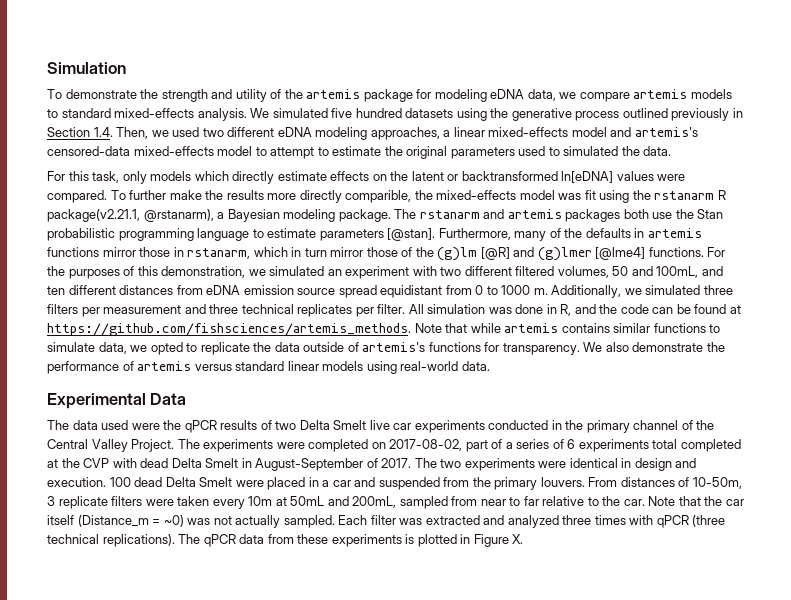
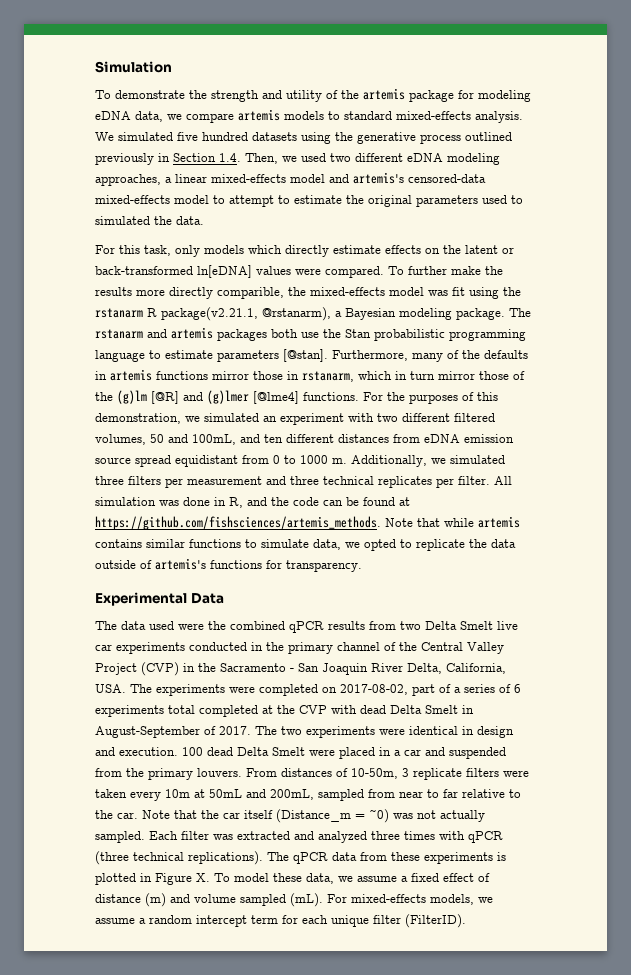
[461,171,558,181] backtransformed -> [95,266,193,275] back-transformed
[583,342,725,352] [47,361,490,374] We also demonstrate the performance of artemis versus standard linear models using real-world data. -> (362, 566) none
(182, 425) none -> [230,621,285,630] combined
[260,420,272,430] of -> [369,621,396,630] from
[131,439,175,452] Project. -> [95,662,506,676] [95,684,126,693] Project (CVP) in the Sacramento - San Joaquin River Delta, California, USA.
(524, 539) none -> [214,873,490,884] [95,893,493,907] [95,914,466,928] To model these data, we assume a fixed effect of distance (m) and volume sampled (mL). For mixed-effects models, we assume a random intercept term for each unique filter (FilterID).

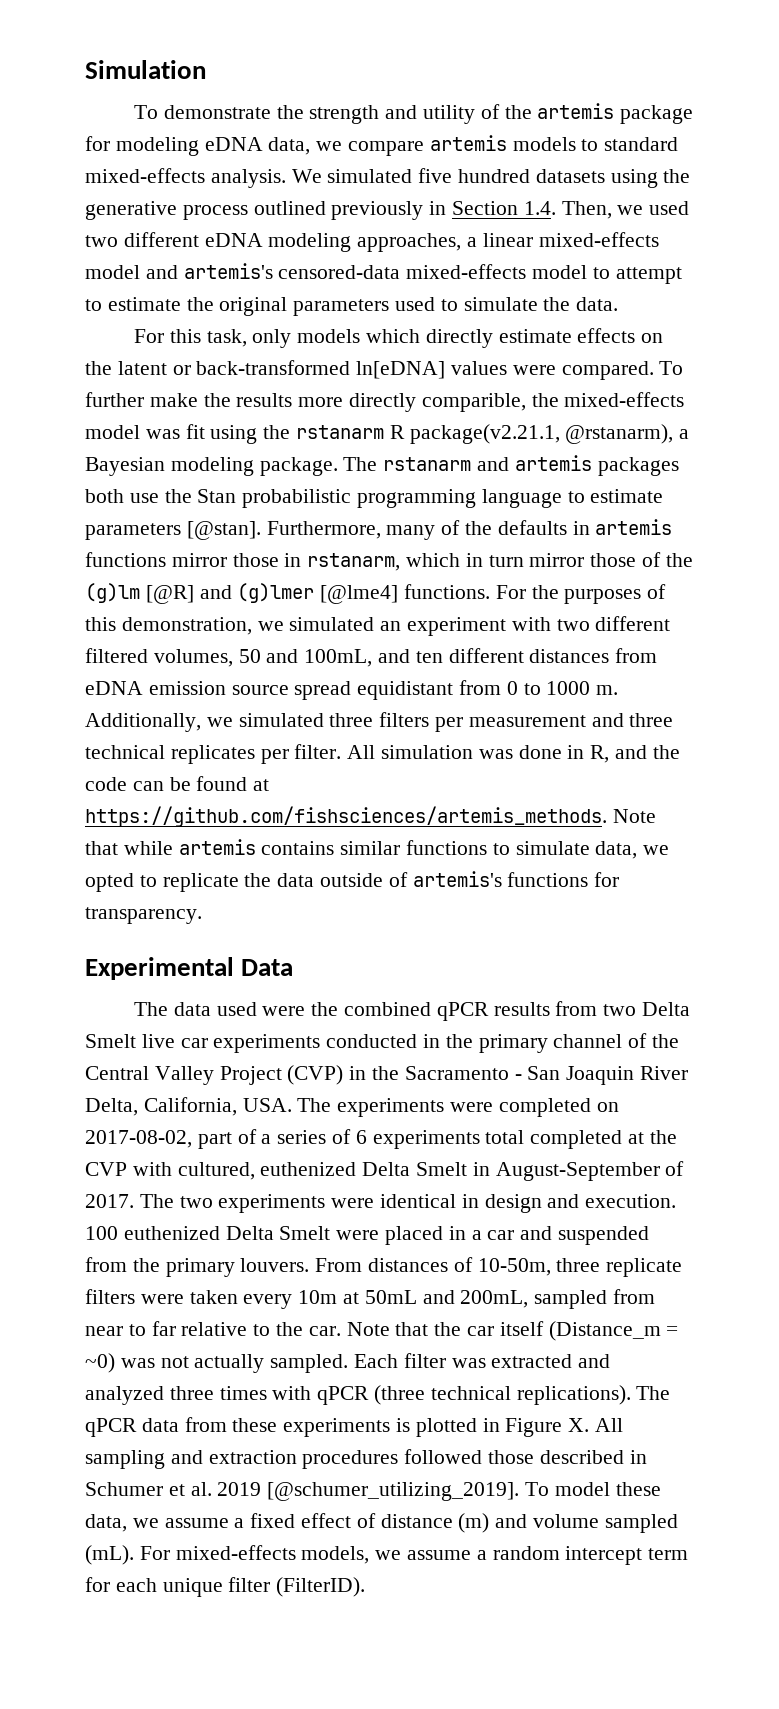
[95,216,150,225] simulated -> [463,297,538,311] simulate
[360,705,386,714] dead -> [177,1162,357,1180] cultured, euthenized
[207,747,233,756] dead -> [123,1226,220,1240] euthenized
[402,768,409,777] 3 -> [556,1258,601,1272] three
(210, 877) none -> [595,1418,624,1432] [85,1449,647,1469] [85,1482,520,1501] All sampling and extraction procedures followed those described in Schumer et al. 2019 [@schumer_utilizing_2019].

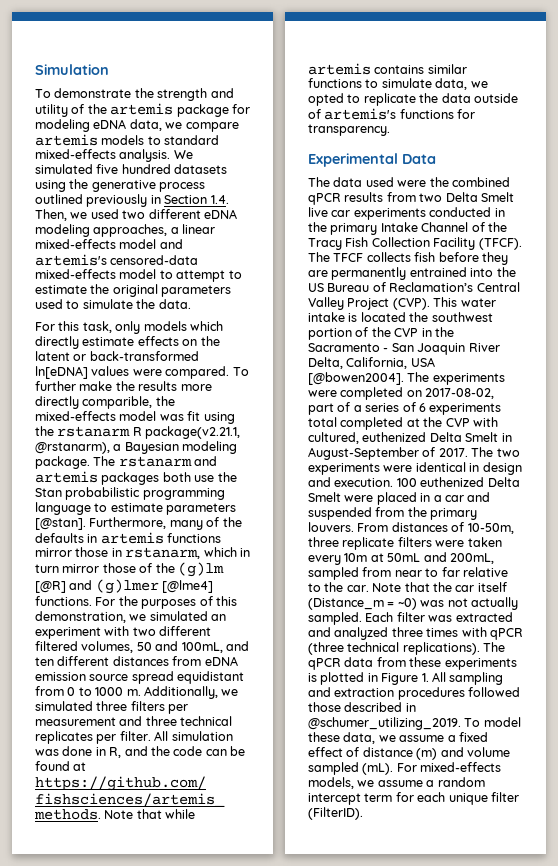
[553,1033,680,1048] [85,1065,344,1085] channel of the Central Valley Project (CVP) -> [380,222,507,232] [308,237,522,250] [308,252,508,265] [308,267,516,280] [308,282,520,292] [308,297,496,310] [308,312,493,322] [308,327,419,340] Intake Channel of the Tracy Fish Collection Facility (TFCF). The TFCF collects fish before they are permanently entrained into the US Bureau of Reclamation’s Central Valley Project (CVP). This water intake is located the southwest portion of the CVP
[242,1098,292,1112] USA. -> [410,357,435,367] [308,372,404,385] USA [@bowen2004].
[568,1418,590,1432] X. -> [421,673,429,682] 1.
[85,1482,520,1501] Schumer et al. 2019 [@schumer_utilizing_2019]. -> [308,717,461,730] @schumer_utilizing_2019.

